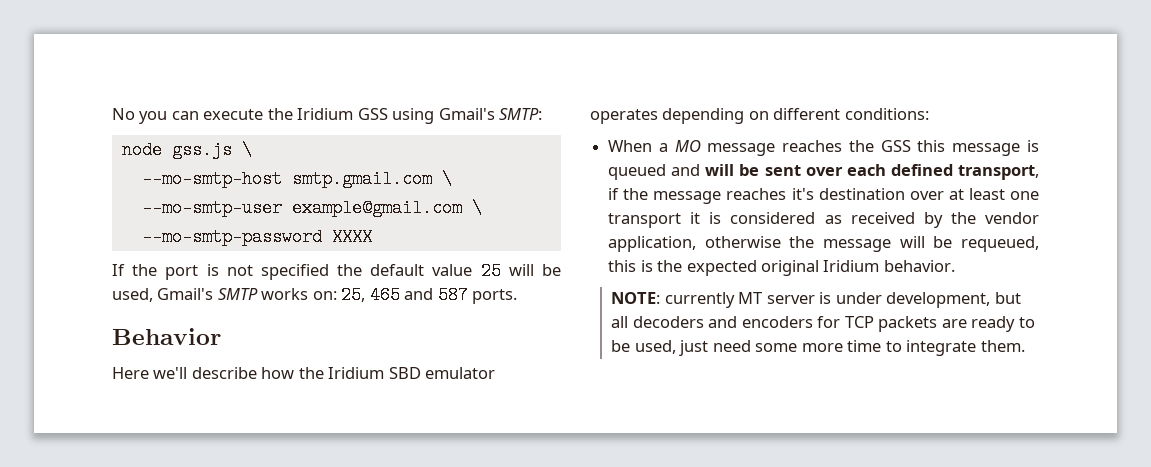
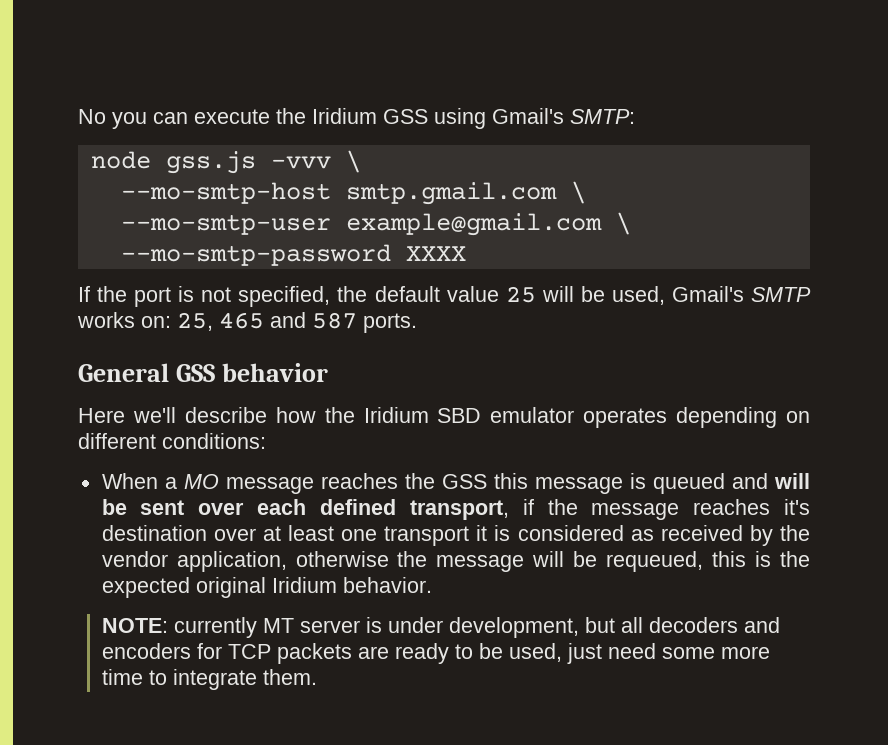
(232, 150) none -> [270,156,331,169] -vvv
[260,264,329,280] specified -> [238,286,331,307] specified,
[112,328,221,345] Behavior -> [78,363,328,382] General GSS behavior

